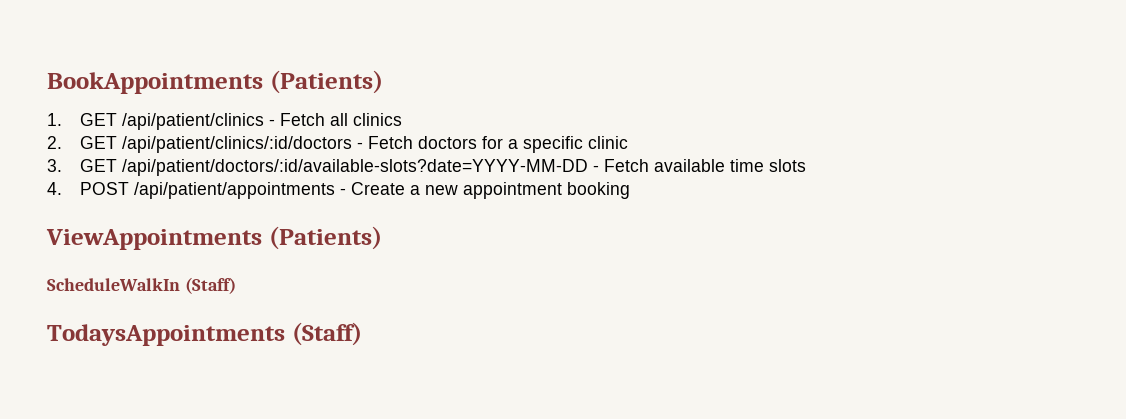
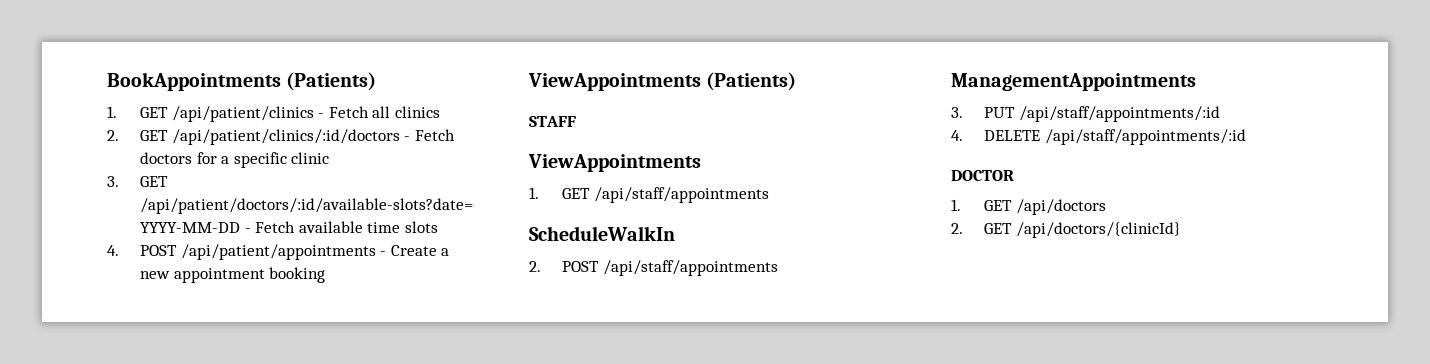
[47,277,236,294] [47,322,362,346] ScheduleWalkIn (Staff) // TodaysAppointments (Staff) -> [529,116,576,127] [528,154,701,172] [529,187,769,203] [529,226,675,241] [529,260,778,276] [951,73,1196,91] [951,106,1220,122] [951,129,1246,145] [951,170,1014,181] [951,199,1106,215] [951,222,1181,238] STAFF // ViewAppointments // 1. GET /api/staff/appointments // ScheduleWalkIn // 2. POST /api/staff/appointments // ManagementAppointments // 3. PUT /api/staff/appointments/:id // 4. DELETE /api/staff/appointments/:id // DOCTOR // 1. GET /api/doctors // 2. GET /api/doctors/{clinicId}

